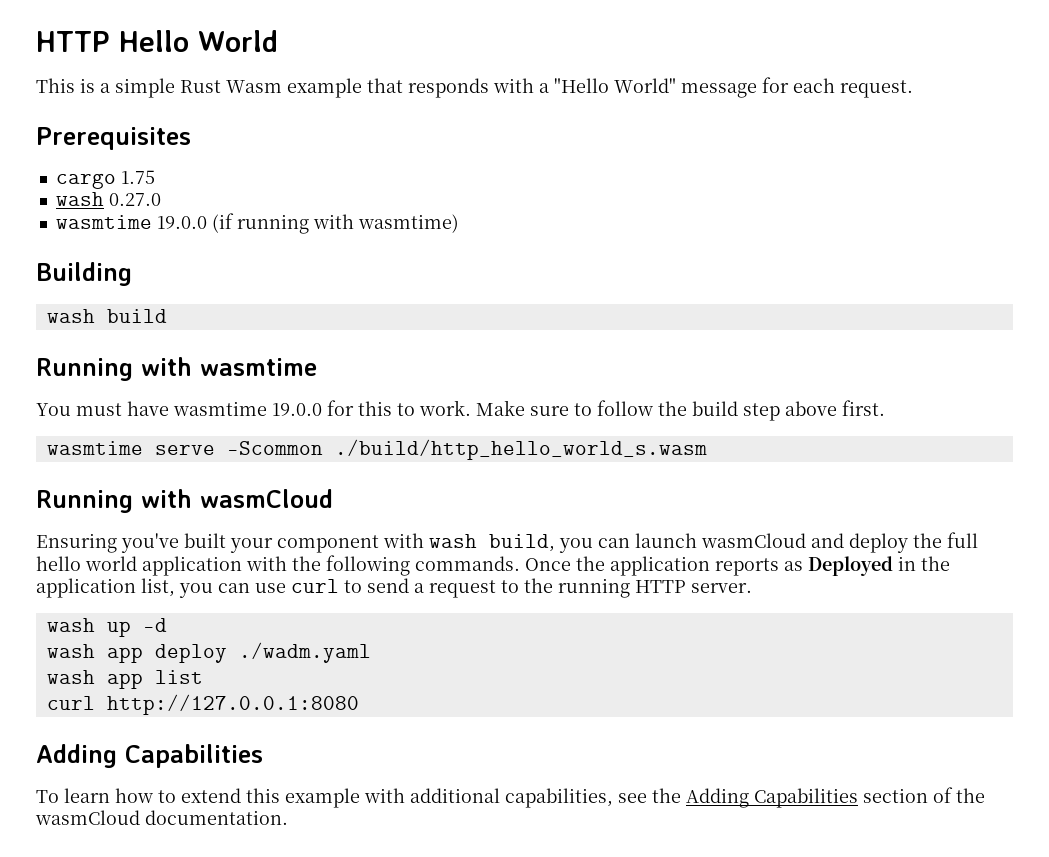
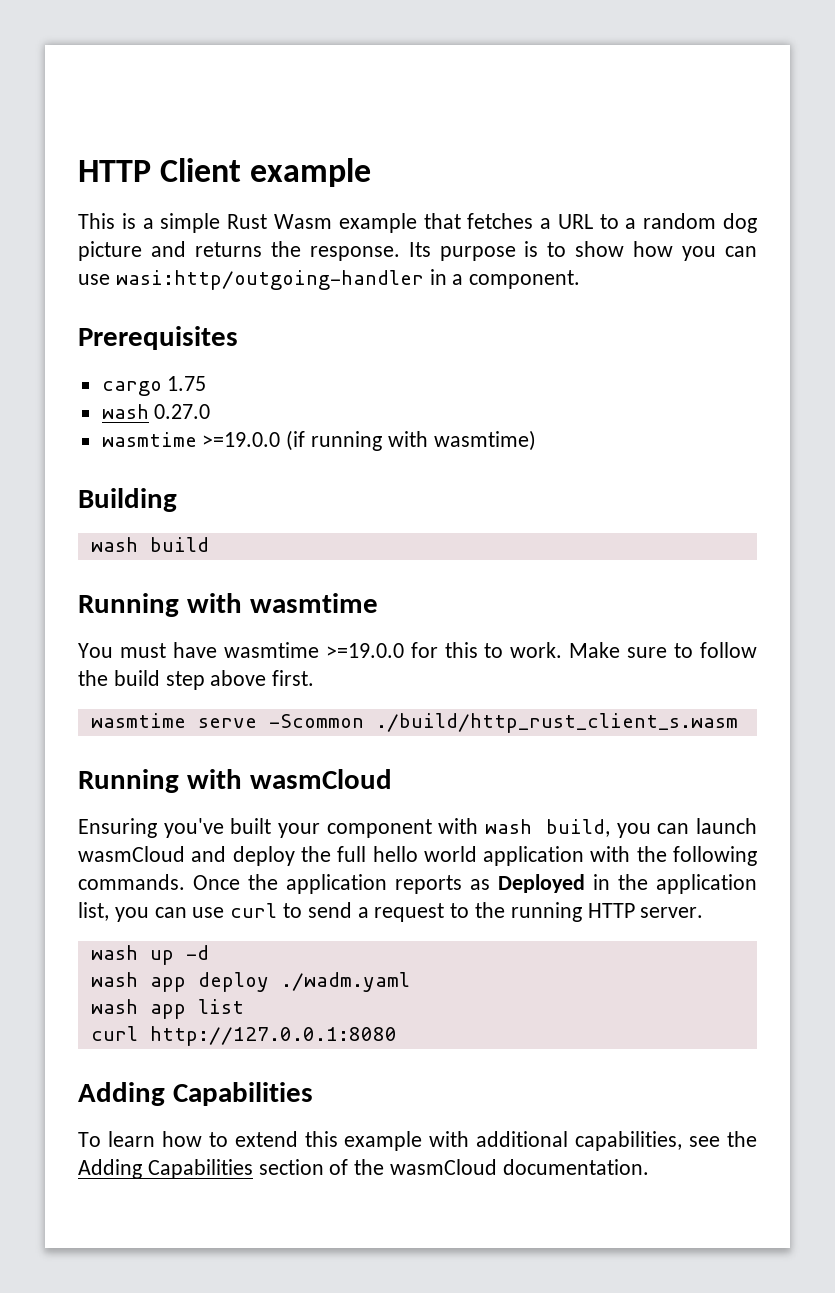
[36,30,278,52] HTTP Hello World -> [78,158,372,187] HTTP Client example
[408,77,913,98] responds with a "Hello World" message for each request. -> [467,213,758,233] [78,241,757,261] [78,269,581,290] fetches a URL to a random dog picture and returns the response. Its purpose is to show how you can use wasi:http/outgoing-handler in a component.
[156,216,207,229] 19.0.0 -> [202,432,281,447] >=19.0.0
[272,403,322,416] 19.0.0 -> [325,643,404,658] >=19.0.0
[334,439,707,460] ./build/http_hello_world_s.wasm -> [375,713,738,733] ./build/http_rust_client_s.wasm

